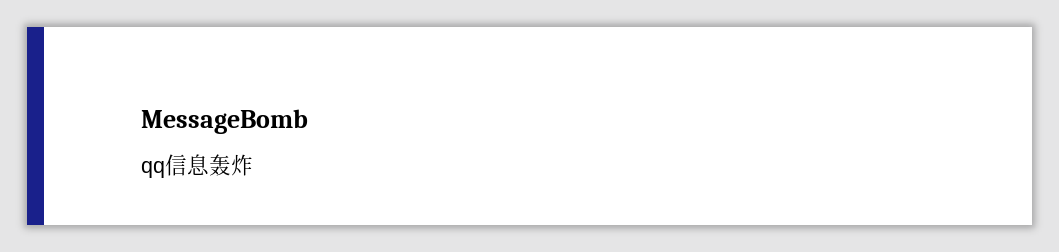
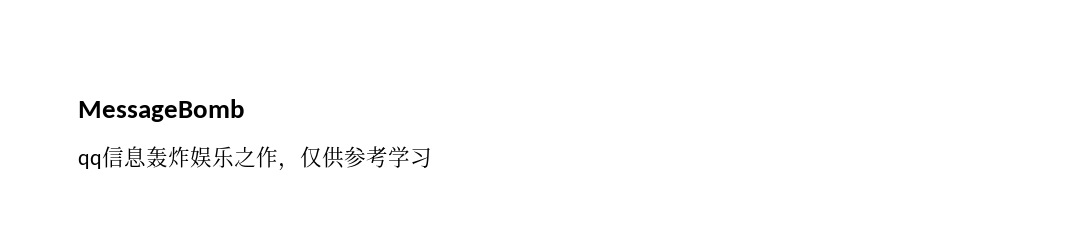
(253, 165) none -> [190,146,432,171] 娱乐之作，仅供参考学习

